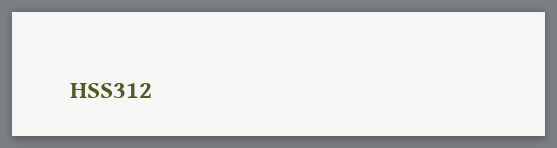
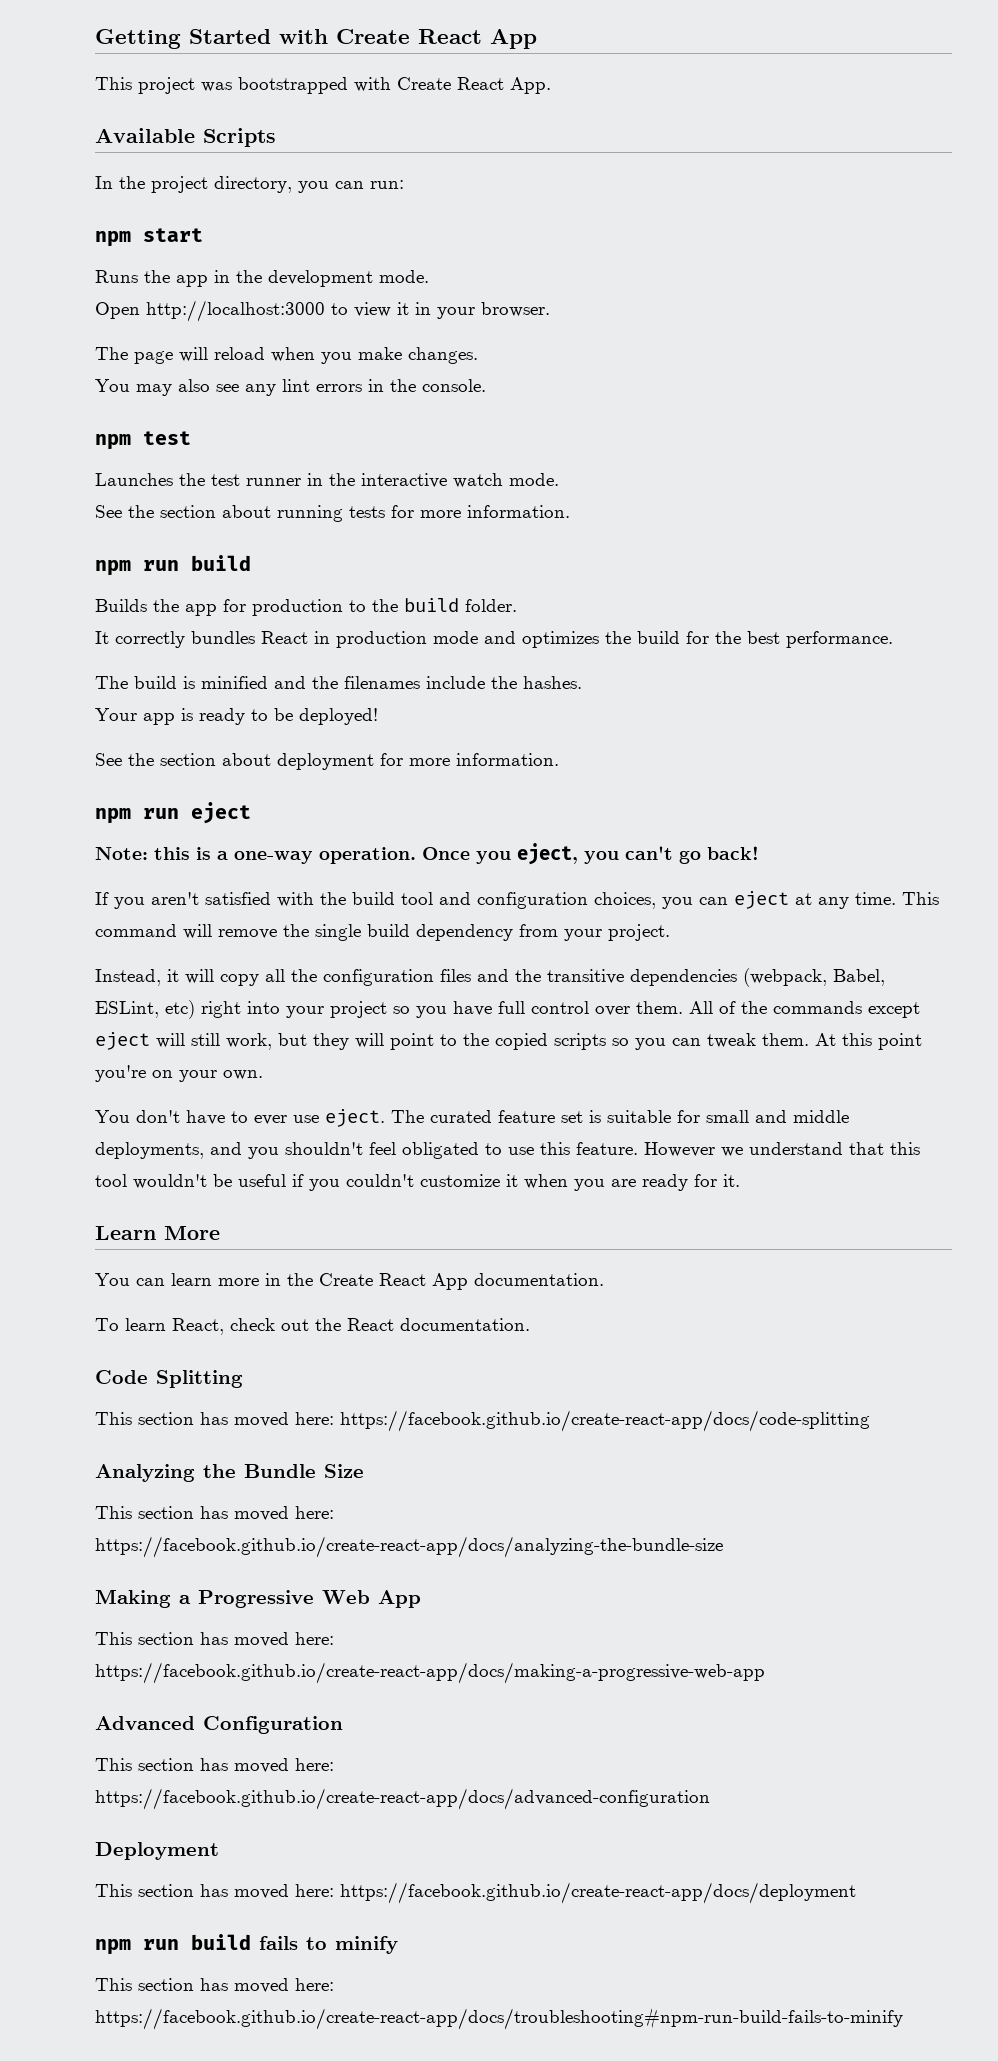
[70,83,152,98] HSS312 -> [95,29,537,49] [95,77,551,94] [95,128,276,147] [95,176,404,193] [95,228,203,247] [95,270,429,287] [95,300,550,322] [95,347,478,364] [95,379,486,396] [95,431,191,450] [95,473,559,488] [95,505,570,522] [95,555,251,576] [95,598,517,616] [95,631,893,648] [95,676,582,689] [95,708,378,725] [95,753,559,770] [95,802,251,824] [95,843,759,865] [95,891,939,909] [95,924,670,941] [95,968,885,987] [95,1000,920,1019] [95,1032,922,1050] [95,1065,263,1082] [95,1109,849,1127] [95,1142,920,1159] [95,1174,740,1191] [95,1226,220,1240] [95,1273,604,1290] [95,1318,530,1335] [95,1370,243,1388] [95,1410,870,1432] [95,1464,364,1482] [95,1506,334,1521] [95,1536,723,1558] [95,1589,421,1608] [95,1632,334,1647] [95,1662,765,1684] [95,1716,343,1734] [95,1758,334,1773] [95,1788,710,1810] [95,1842,219,1860] [95,1882,856,1904] [95,1934,398,1955] [95,1978,334,1993] [95,2008,903,2030] Getting Started with Create React App // This project was bootstrapped with Create React App. // Available Scripts // In the project directory, you can run: // npm start // Runs the app in the development mode. // Open http://localhost:3000 to view it in your browser. // The page will reload when you make changes. // You may also see any lint errors in the console. // npm test // Launches the test runner in the interactive watch mode. // See the section about running tests for more information. // npm run build // Builds the app for production to the build folder. // It correctly bundles React in production mode and optimizes the build for the best performance. // The build is minified and the filenames include the hashes. // Your app is ready to be deployed! // See the section about deployment for more information. // npm run eject // Note: this is a one-way operation. Once you eject, you can't go back! // If you aren't satisfied with the build tool and configuration choices, you can eject at any time. This command will remove the single build dependency from your project. // Instead, it will copy all the configuration files and the transitive dependencies (webpack, Babel, ESLint, etc) right into your project so you have full control over them. All of the commands except eject will still work, but they will point to the copied scripts so you can tweak them. At this point you're on your own. // You don't have to ever use eject. The curated feature set is suitable for small and middle deployments, and you shouldn't feel obligated to use this feature. However we understand that this tool wouldn't be useful if you couldn't customize it when you are ready for it. // Learn More // You can learn more in the Create React App documentation. // To learn React, check out the React documentation. // Code Splitting // This section has moved here: https://facebook.github.io/create-react-app/docs/code-splitting // Analyzing the Bundle Size // This section has moved here: https://facebook.github.io/create-react-app/docs/analyzing-the-bundle-size // Making a Progressive Web App // This section has moved here: https://facebook.github.io/create-react-app/docs/making-a-progressive-web-app // Advanced Configuration // This section has moved here: https://facebook.github.io/create-react-app/docs/advanced-configuration // Deployment // This section has moved here: https://facebook.github.io/create-react-app/docs/deployment // npm run build fails to minify // This section has moved here: https://facebook.github.io/create-react-app/docs/troubleshooting#npm-run-build-fails-to-minify

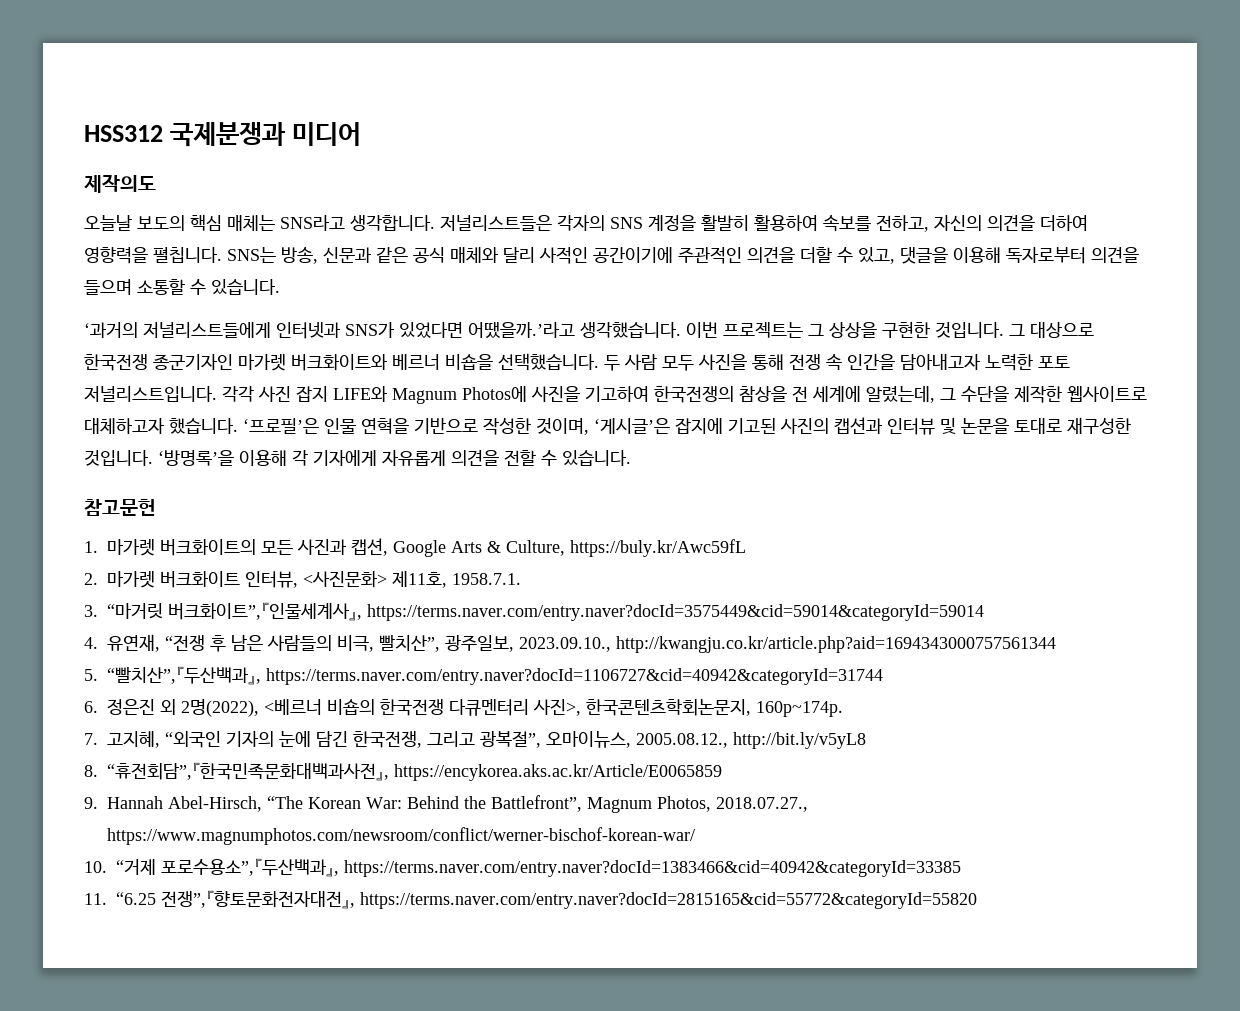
[95,29,537,49] [95,77,551,94] [95,128,276,147] [95,176,404,193] [95,228,203,247] [95,270,429,287] [95,300,550,322] [95,347,478,364] [95,379,486,396] [95,431,191,450] [95,473,559,488] [95,505,570,522] [95,555,251,576] [95,598,517,616] [95,631,893,648] [95,676,582,689] [95,708,378,725] [95,753,559,770] [95,802,251,824] [95,843,759,865] [95,891,939,909] [95,924,670,941] [95,968,885,987] [95,1000,920,1019] [95,1032,922,1050] [95,1065,263,1082] [95,1109,849,1127] [95,1142,920,1159] [95,1174,740,1191] [95,1226,220,1240] [95,1273,604,1290] [95,1318,530,1335] [95,1370,243,1388] [95,1410,870,1432] [95,1464,364,1482] [95,1506,334,1521] [95,1536,723,1558] [95,1589,421,1608] [95,1632,334,1647] [95,1662,765,1684] [95,1716,343,1734] [95,1758,334,1773] [95,1788,710,1810] [95,1842,219,1860] [95,1882,856,1904] [95,1934,398,1955] [95,1978,334,1993] [95,2008,903,2030] Getting Started with Create React App // This project was bootstrapped with Create React App. // Available Scripts // In the project directory, you can run: // npm start // Runs the app in the development mode. // Open http://localhost:3000 to view it in your browser. // The page will reload when you make changes. // You may also see any lint errors in the console. // npm test // Launches the test runner in the interactive watch mode. // See the section about running tests for more information. // npm run build // Builds the app for production to the build folder. // It correctly bundles React in production mode and optimizes the build for the best performance. // The build is minified and the filenames include the hashes. // Your app is ready to be deployed! // See the section about deployment for more information. // npm run eject // Note: this is a one-way operation. Once you eject, you can't go back! // If you aren't satisfied with the build tool and configuration choices, you can eject at any time. This command will remove the single build dependency from your project. // Instead, it will copy all the configuration files and the transitive dependencies (webpack, Babel, ESLint, etc) right into your project so you have full control over them. All of the commands except eject will still work, but they will point to the copied scripts so you can tweak them. At this point you're on your own. // You don't have to ever use eject. The curated feature set is suitable for small and middle deployments, and you shouldn't feel obligated to use this feature. However we understand that this tool wouldn't be useful if you couldn't customize it when you are ready for it. // Learn More // You can learn more in the Create React App documentation. // To learn React, check out the React documentation. // Code Splitting // This section has moved here: https://facebook.github.io/create-react-app/docs/code-splitting // Analyzing the Bundle Size // This section has moved here: https://facebook.github.io/create-react-app/docs/analyzing-the-bundle-size // Making a Progressive Web App // This section has moved here: https://facebook.github.io/create-react-app/docs/making-a-progressive-web-app // Advanced Configuration // This section has moved here: https://facebook.github.io/create-react-app/docs/advanced-configuration // Deployment // This section has moved here: https://facebook.github.io/create-react-app/docs/deployment // npm run build fails to minify // This section has moved here: https://facebook.github.io/create-react-app/docs/troubleshooting#npm-run-build-fails-to-minify -> [84,122,361,147] [84,174,156,193] [84,214,1088,232] [84,247,1139,264] [84,279,280,295] [84,321,1094,339] [84,353,1070,371] [84,385,1147,404] [84,417,1131,435] [84,450,631,466] [84,499,156,516] [84,538,746,557] [84,570,521,588] [84,602,984,621] [84,634,1056,653] [84,666,883,685] [84,699,843,717] [84,731,866,749] [84,762,722,781] [84,795,808,813] [107,827,695,845] [84,858,961,877] [84,890,977,909] HSS312 국제분쟁과 미디어 // 제작의도 // 오늘날 보도의 핵심 매체는 SNS라고 생각합니다. 저널리스트들은 각자의 SNS 계정을 활발히 활용하여 속보를 전하고, 자신의 의견을 더하여 영향력을 펼칩니다. SNS는 방송, 신문과 같은 공식 매체와 달리 사적인 공간이기에 주관적인 의견을 더할 수 있고, 댓글을 이용해 독자로부터 의견을 들으며 소통할 수 있습니다. // ‘과거의 저널리스트들에게 인터넷과 SNS가 있었다면 어땠을까.’라고 생각했습니다. 이번 프로젝트는 그 상상을 구현한 것입니다. 그 대상으로 한국전쟁 종군기자인 마가렛 버크화이트와 베르너 비숍을 선택했습니다. 두 사람 모두 사진을 통해 전쟁 속 인간을 담아내고자 노력한 포토 저널리스트입니다. 각각 사진 잡지 LIFE와 Magnum Photos에 사진을 기고하여 한국전쟁의 참상을 전 세계에 알렸는데, 그 수단을 제작한 웹사이트로 대체하고자 했습니다. ‘프로필’은 인물 연혁을 기반으로 작성한 것이며, ‘게시글’은 잡지에 기고된 사진의 캡션과 인터뷰 및 논문을 토대로 재구성한 것입니다. ‘방명록’을 이용해 각 기자에게 자유롭게 의견을 전할 수 있습니다. // 참고문헌 // 1. 마가렛 버크화이트의 모든 사진과 캡션, Google Arts & Culture, https://buly.kr/Awc59fL // 2. 마가렛 버크화이트 인터뷰, <사진문화> 제11호, 1958.7.1. // 3. “마거릿 버크화이트”,『인물세계사』, https://terms.naver.com/entry.naver?docId=3575449&cid=59014&categoryId=59014 // 4. 유연재, “전쟁 후 남은 사람들의 비극, 빨치산”, 광주일보, 2023.09.10., http://kwangju.co.kr/article.php?aid=1694343000757561344 // 5. “빨치산”,『두산백과』, https://terms.naver.com/entry.naver?docId=1106727&cid=40942&categoryId=31744 // 6. 정은진 외 2명(2022), <베르너 비숍의 한국전쟁 다큐멘터리 사진>, 한국콘텐츠학회논문지, 160p~174p. // 7. 고지혜, “외국인 기자의 눈에 담긴 한국전쟁, 그리고 광복절”, 오마이뉴스, 2005.08.12., http://bit.ly/v5yL8 // 8. “휴전회담”,『한국민족문화대백과사전』, https://encykorea.aks.ac.kr/Article/E0065859 // 9. Hannah Abel-Hirsch, “The Korean War: Behind the Battlefront”, Magnum Photos, 2018.07.27., https://www.magnumphotos.com/newsroom/conflict/werner-bischof-korean-war/ // 10. “거제 포로수용소”,『두산백과』, https://terms.naver.com/entry.naver?docId=1383466&cid=40942&categoryId=33385 // 11. “6.25 전쟁”,『향토문화전자대전』, https://terms.naver.com/entry.naver?docId=2815165&cid=55772&categoryId=55820

